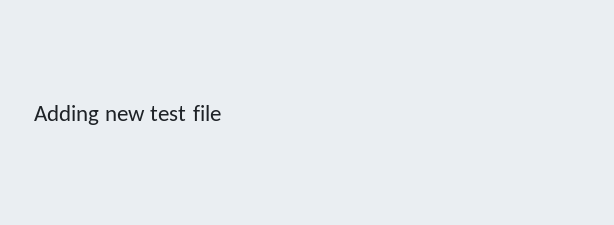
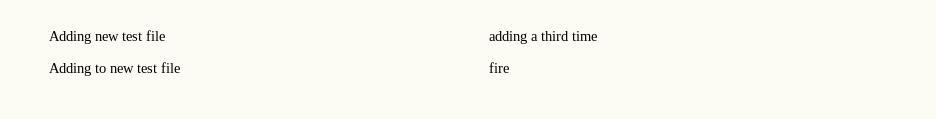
(221, 113) none -> [49,62,180,76] [489,31,597,44] [489,62,509,73] // Adding to new test file // adding a third time // fire

